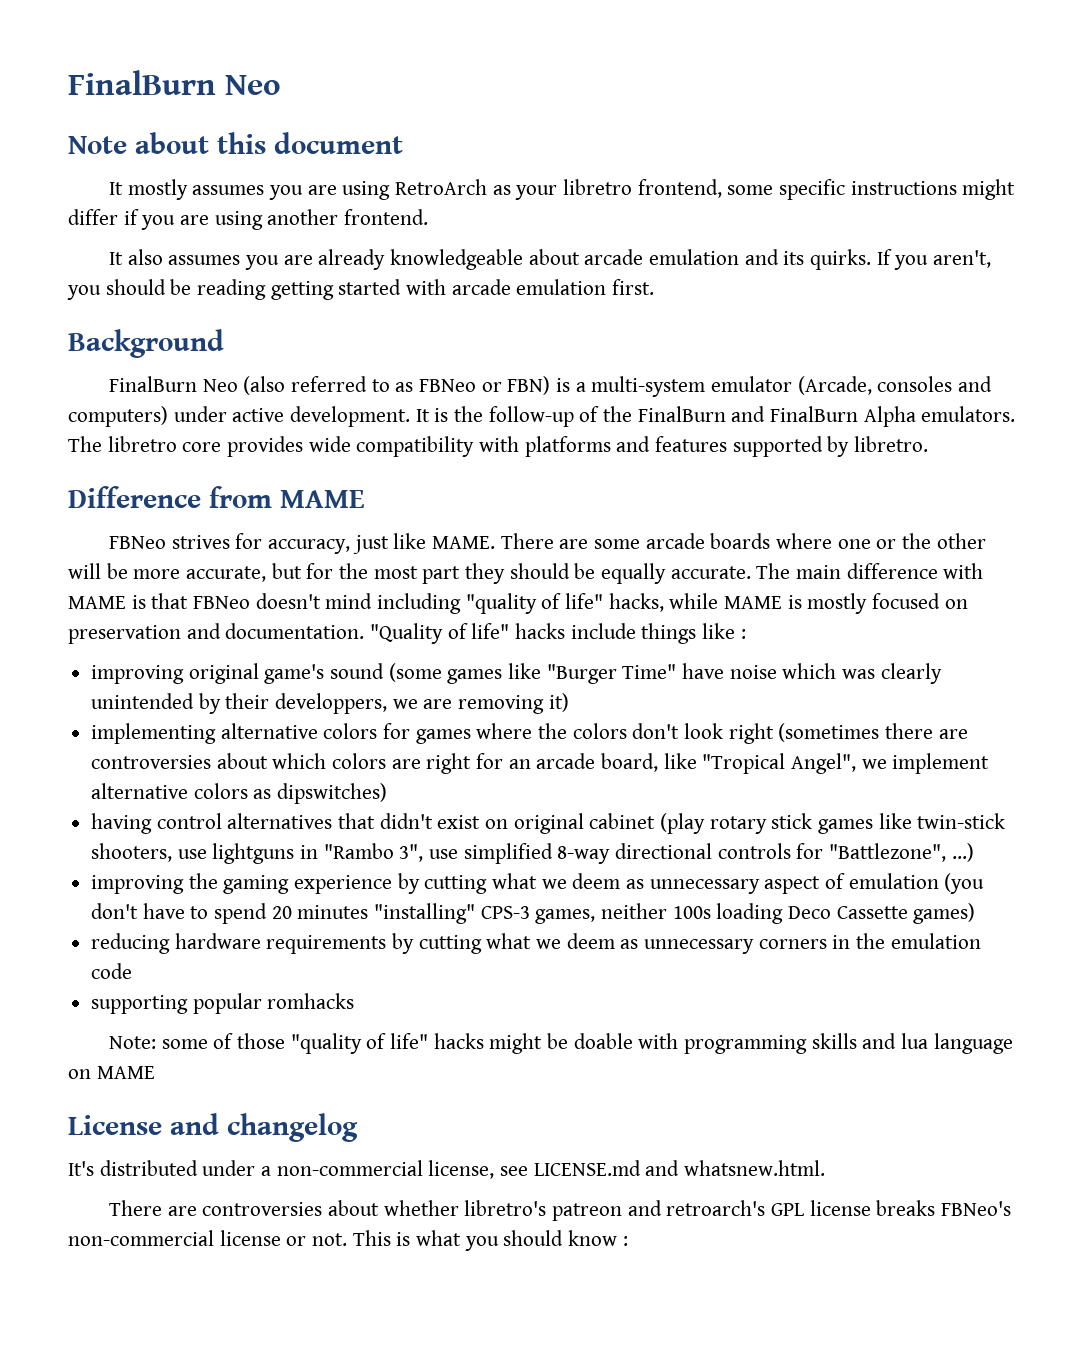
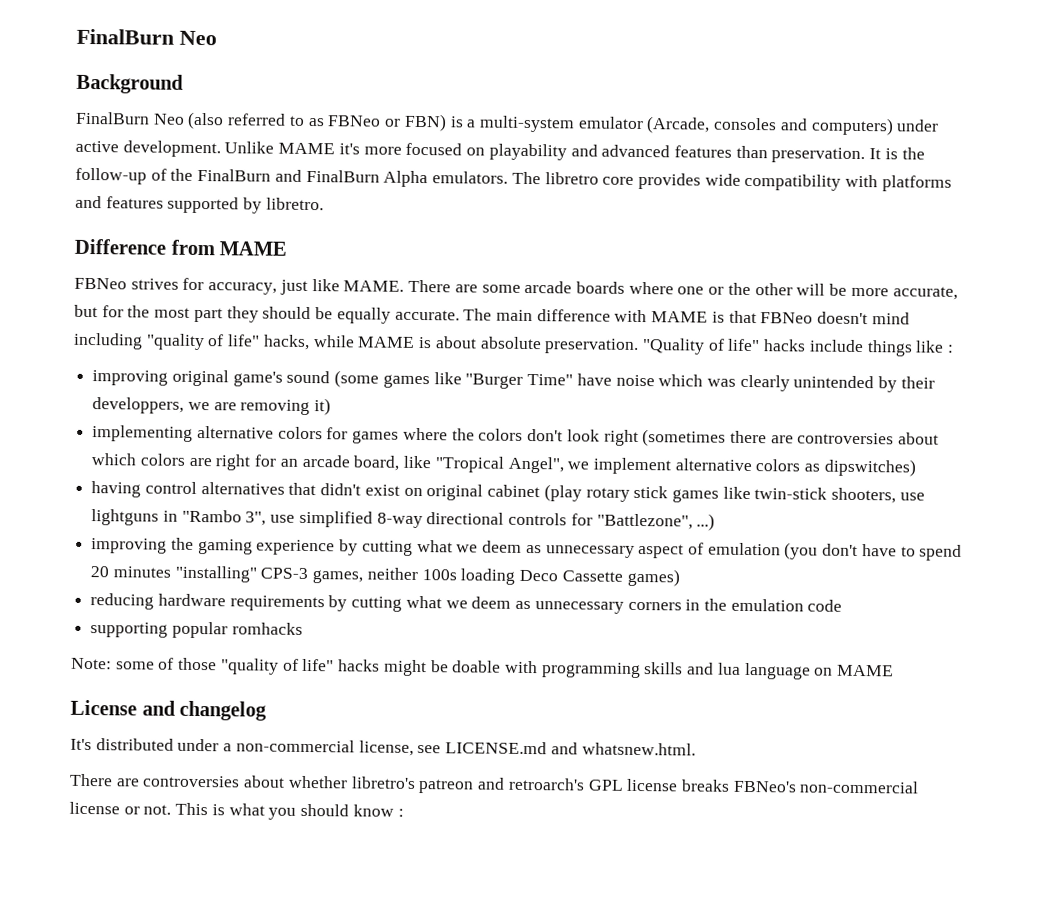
[68,70,281,95] [68,132,403,154] [109,179,1016,200] [68,209,429,230] [109,249,992,270] [67,279,655,300] FinalBurn Neo // Note about this document // It mostly assumes you are using RetroArch as your libretro frontend, some specific instructions might differ if you are using another frontend. // It also assumes you are already knowledgeable about arcade emulation and its quirks. If you aren't, you should be reading getting started with arcade emulation first. -> [76,28,217,46] FinalBurn Neo
(411, 416) none -> [224,141,866,164] Unlike MAME it's more focused on playability and advanced features than preservation.
[807,593,968,614] [68,623,365,644] mostly focused on preservation and documentation. -> [434,336,640,354] about absolute preservation.

